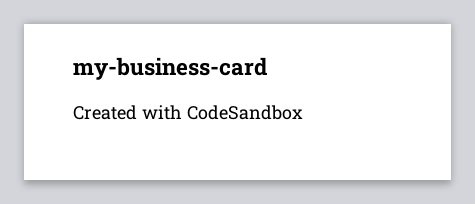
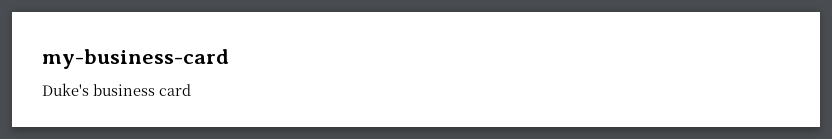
[73,105,303,120] Created with CodeSandbox -> [42,83,191,96] Duke's business card

